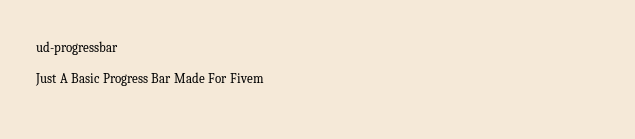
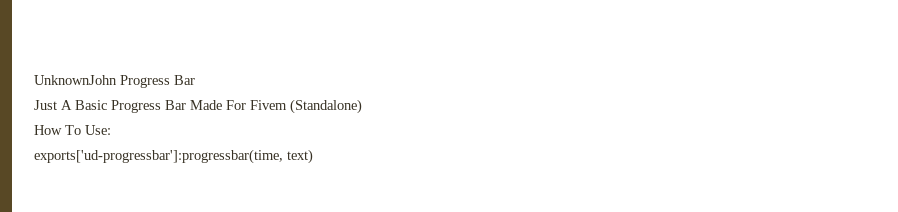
[36,41,118,55] ud-progressbar -> [34,75,195,88] UnknownJohn Progress Bar
(264, 78) none -> [290,99,362,114] [34,125,111,135] [34,149,313,164] (Standalone) // How To Use: // exports['ud-progressbar']:progressbar(time, text)

